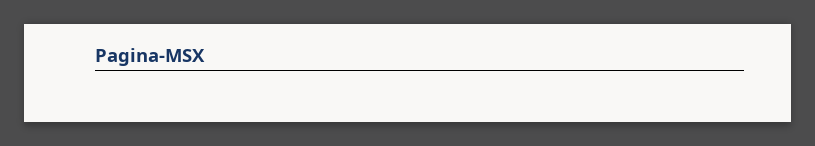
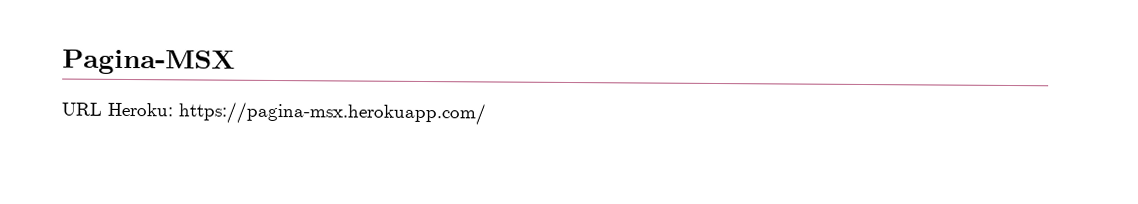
(205, 57) none -> [61,101,486,126] // URL Heroku: https://pagina-msx.herokuapp.com/

